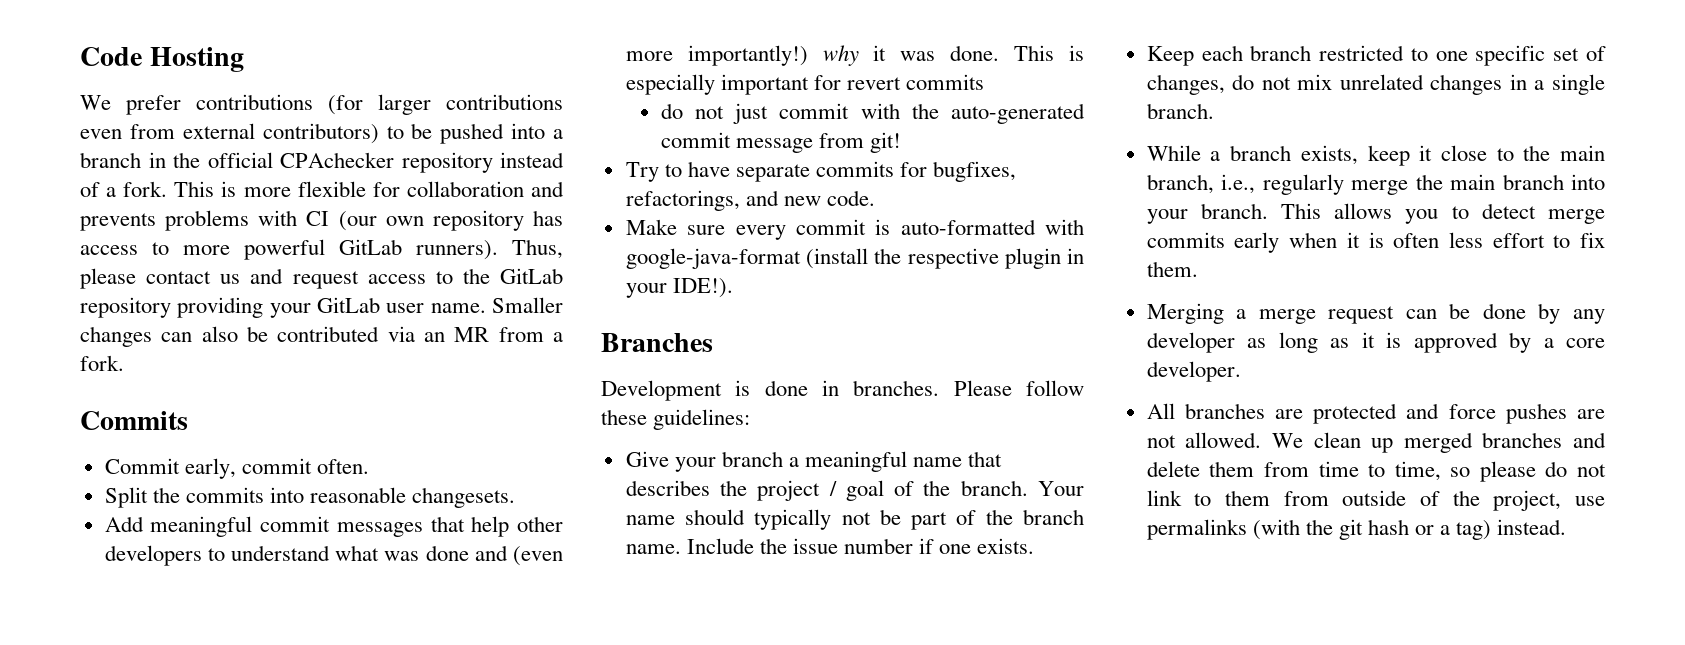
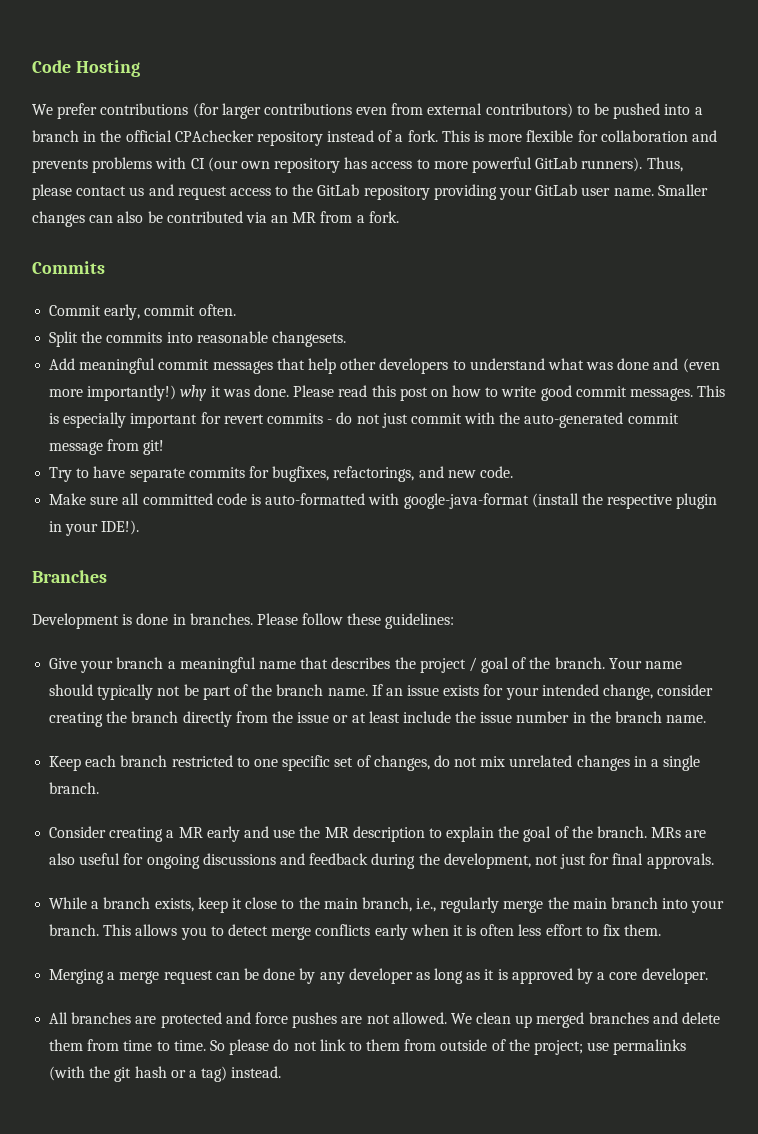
(1000, 53) none -> [293,385,694,401] Please read this post on how to write good commit messages.
(985, 82) // -> [327,419,333,424] -
[735,219,866,240] every commit -> [122,493,247,505] all committed code
[686,538,1035,554] Include the issue number if one exists. -> [371,684,714,700] [49,711,707,727] If an issue exists for your intended change, consider creating the branch directly from the issue or at least include the issue number in the branch name.
(1214, 111) none -> [49,826,707,842] [49,853,714,869] // Consider creating a MR early and use the MR description to explain the goal of the branch. MRs are also useful for ongoing discussions and feedback during the development, not just for final approvals.
[1146,232,1225,248] commits -> [315,924,371,936] conflicts
[1394,461,1471,481] time, so -> [173,1040,225,1051] time. So
[1493,490,1562,511] project, -> [534,1040,584,1055] project;

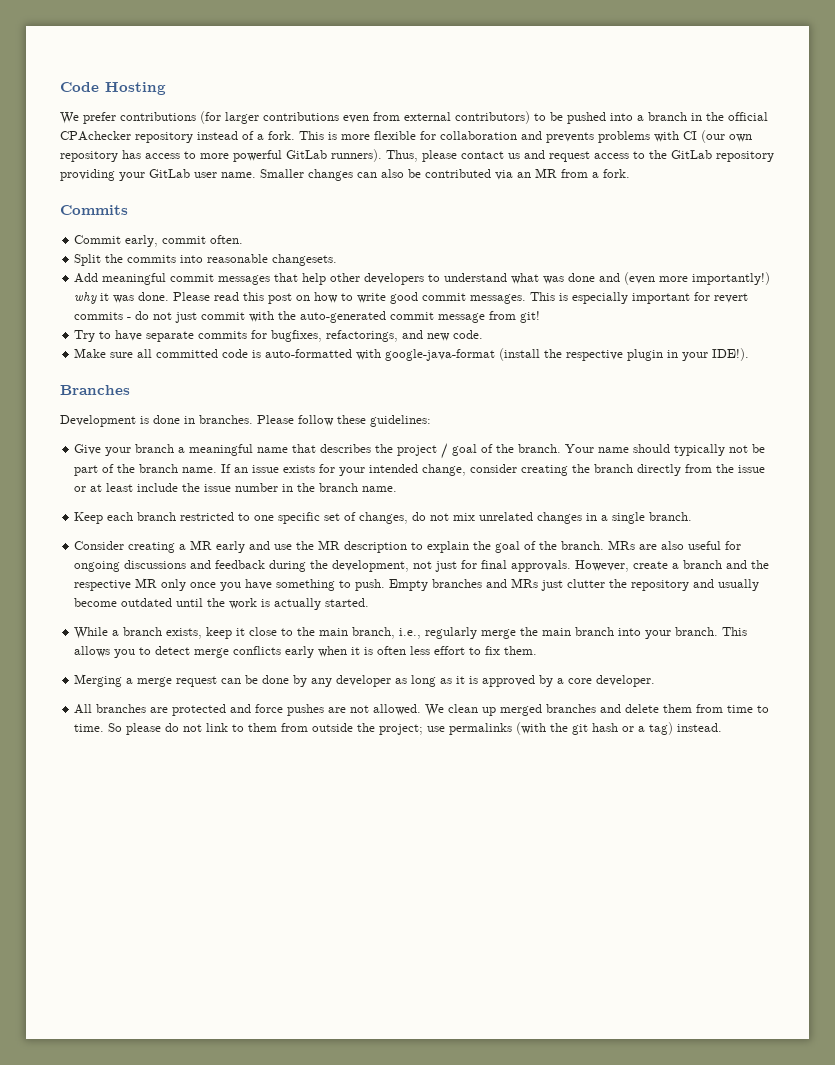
(714, 861) none -> [575,560,770,572] [74,578,760,591] [74,598,370,610] However, create a branch and the respective MR only once you have something to push. Empty branches and MRs just clutter the repository and usually become outdated until the work is actually started.
[491,1039,506,1051] of -> (354, 727) none

